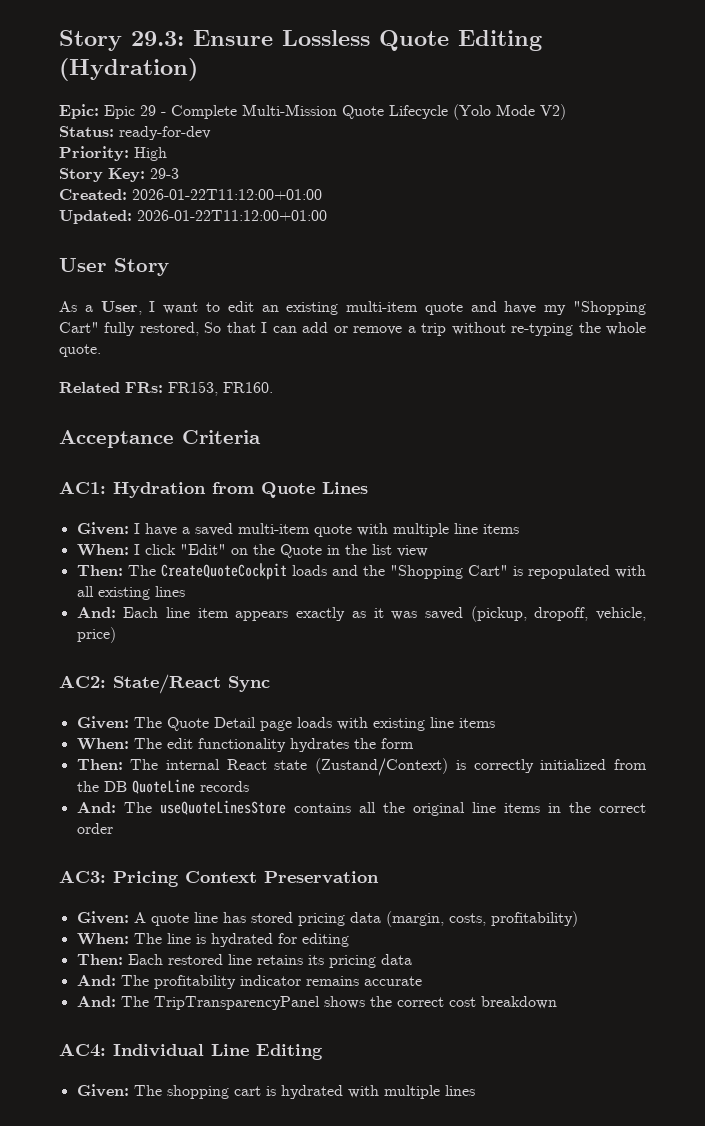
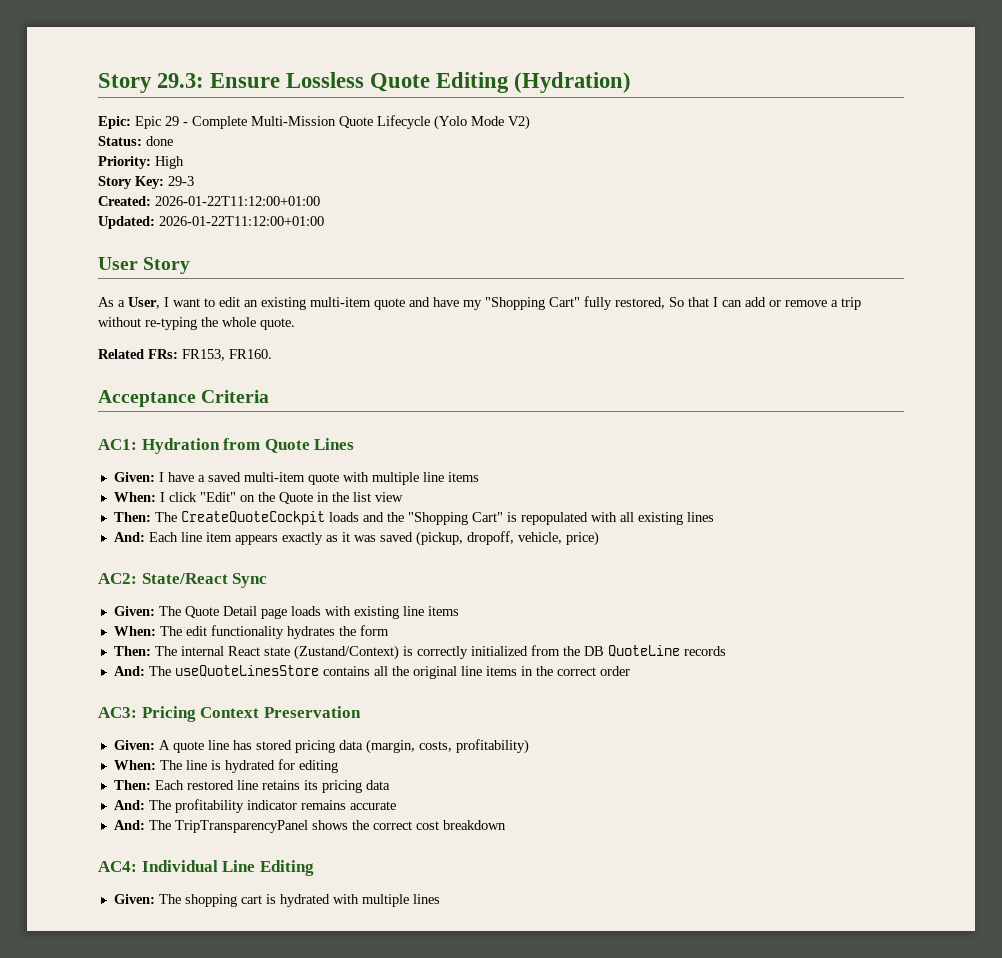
[119,126,211,140] ready-for-dev -> [146,136,173,146] done

